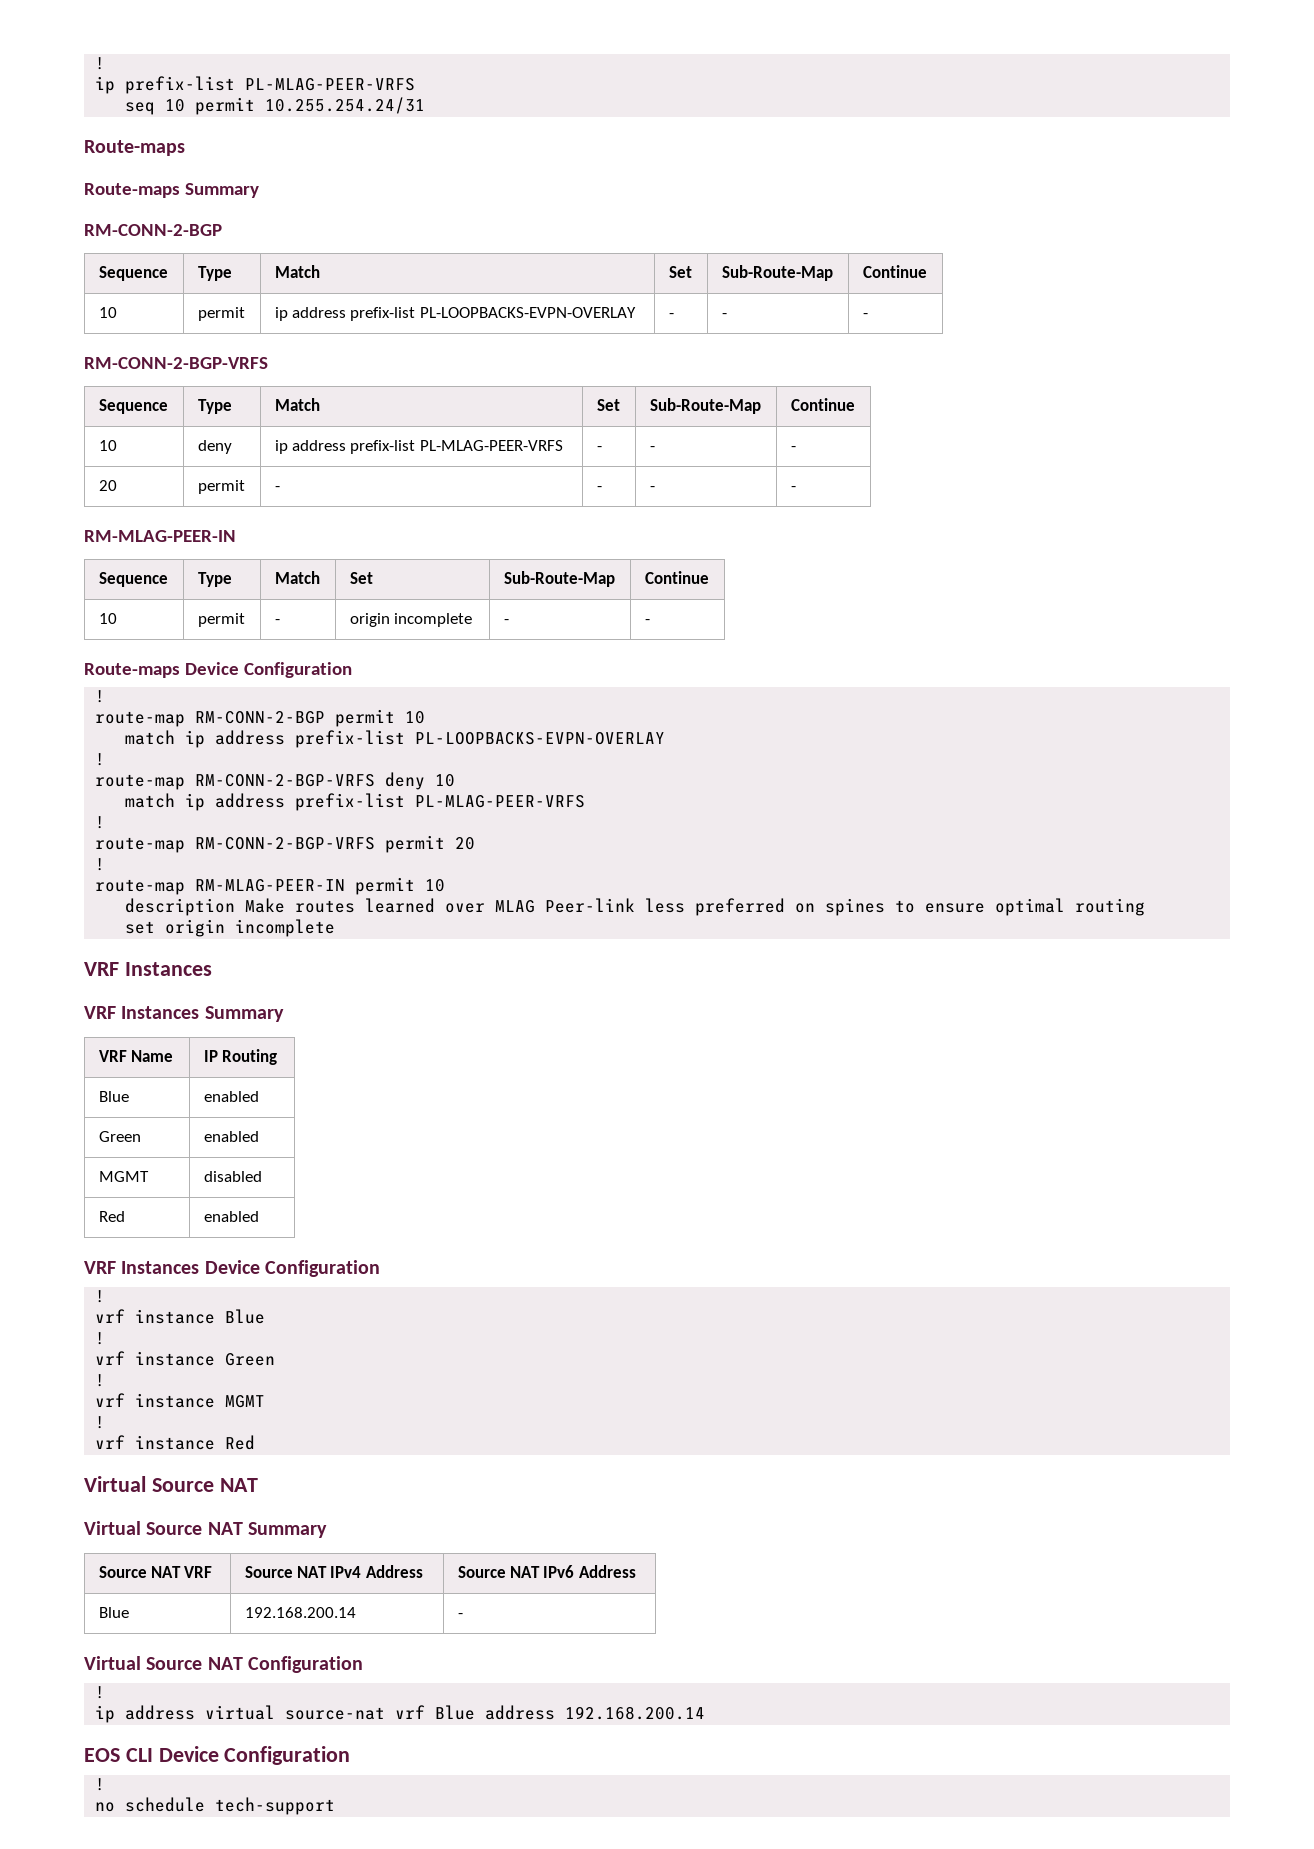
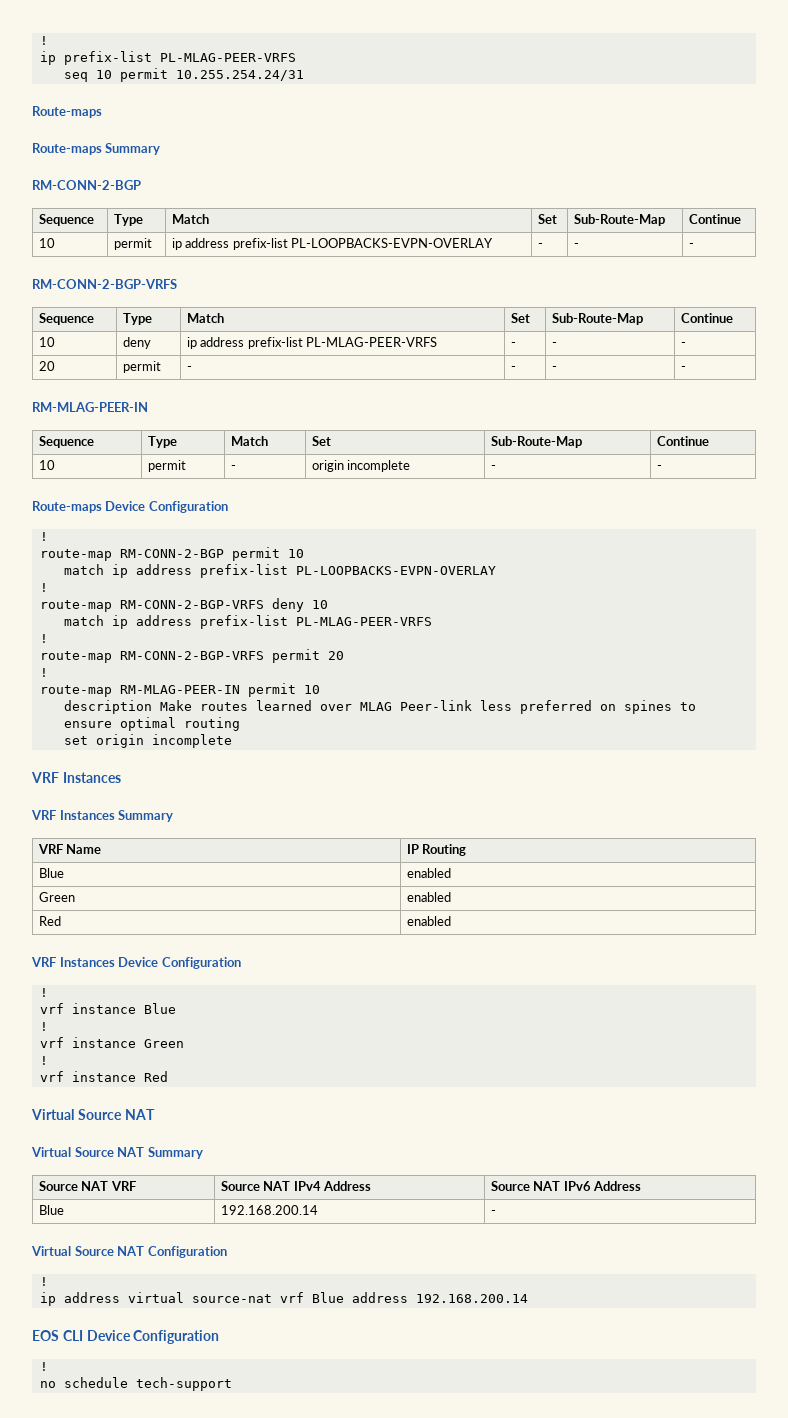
[98,1171,149,1182] [203,1171,262,1182] // MGMT | disabled -> (451, 897) none
[95,1393,266,1408] [95,1416,106,1429] // vrf instance MGMT // ! -> (48, 1060) none

